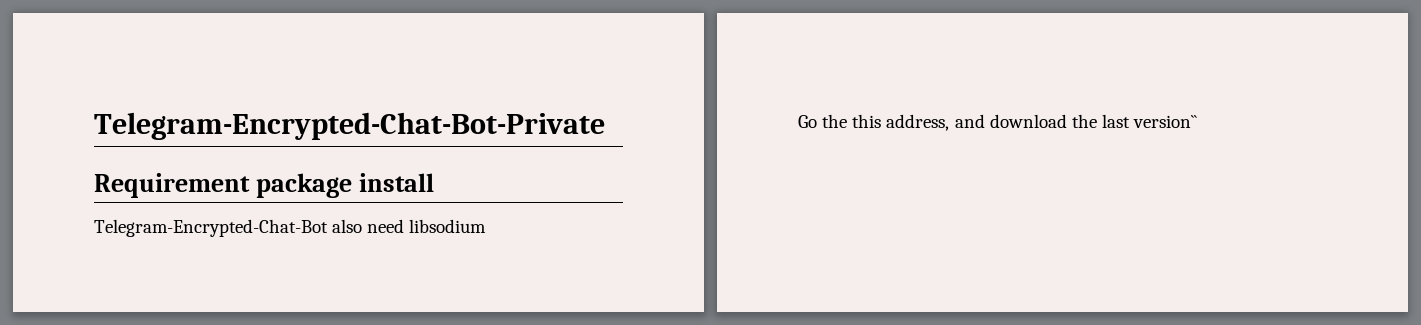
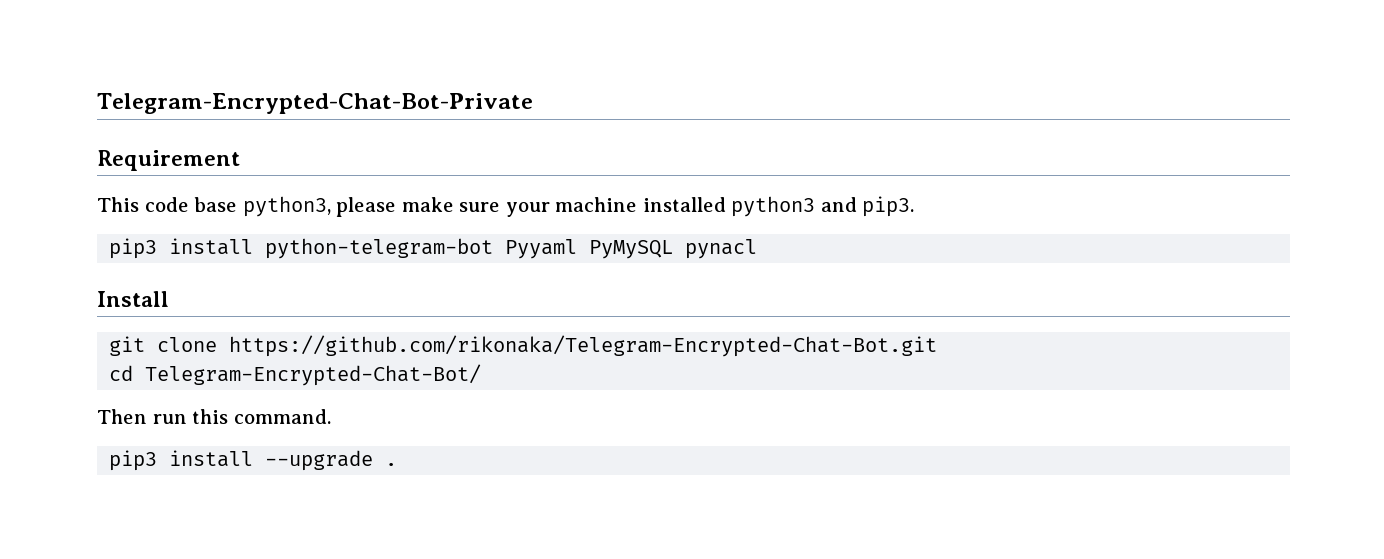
[255,173,434,198] [94,219,487,237] [798,114,1198,131] package install // Telegram-Encrypted-Chat-Bot also need libsodium // Go the this address, and download the last version`` -> [97,196,915,217] [109,238,758,259] [97,291,169,307] [109,335,938,357] [109,364,482,386] [97,409,331,424] [109,450,398,471] // This code base python3, please make sure your machine installed python3 and pip3. // pip3 install python-telegram-bot Pyyaml PyMySQL pynacl // Install // git clone https://github.com/rikonaka/Telegram-Encrypted-Chat-Bot.git // cd Telegram-Encrypted-Chat-Bot/ // Then run this command. // pip3 install --upgrade .

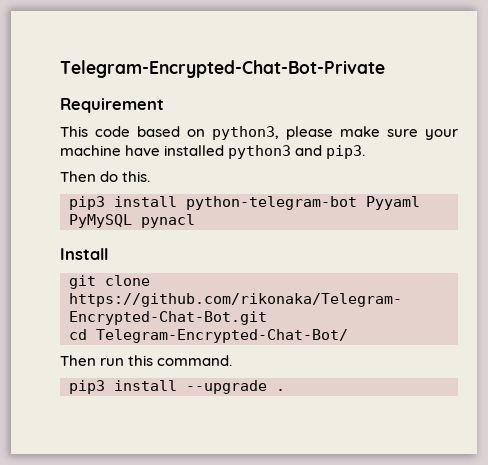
[194,197,238,212] base -> [137,126,205,137] based on
(638, 204) none -> [125,145,161,156] have
(915, 206) none -> [60,171,151,182] // Then do this.

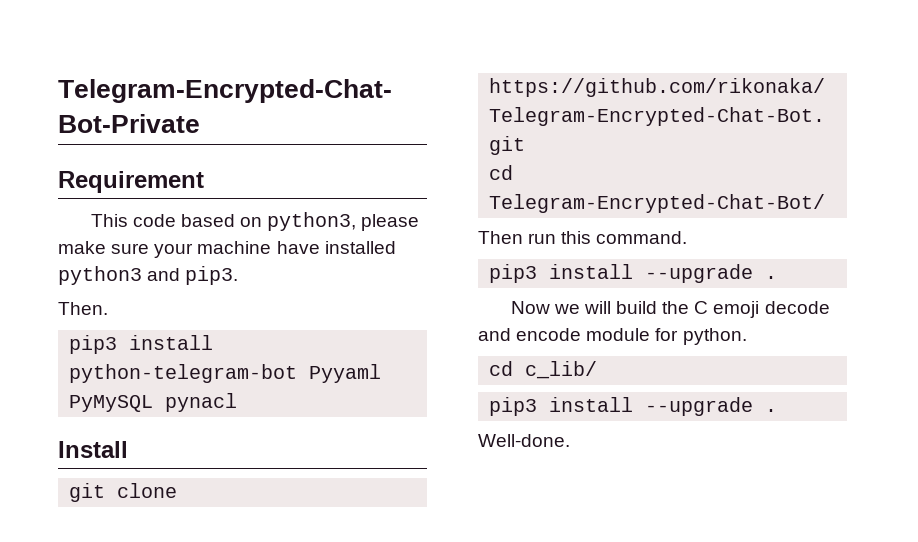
[60,171,151,182] Then do this. -> [58,302,108,315] Then.
(285, 390) none -> [510,301,830,318] [478,328,747,345] [489,361,598,379] [489,397,778,416] [478,434,570,447] // Now we will build the C emoji decode and encode module for python. // cd c_lib/ // pip3 install --upgrade . // Well-done.

